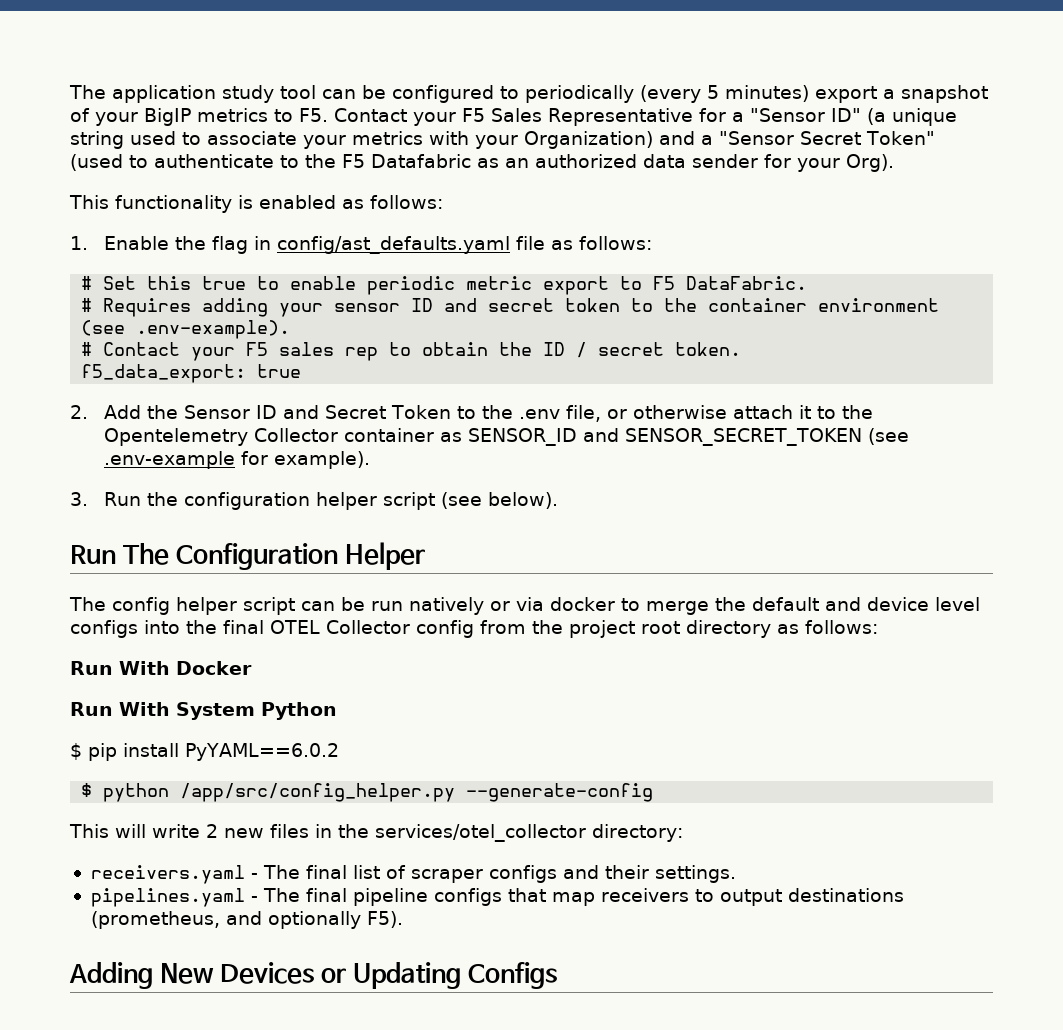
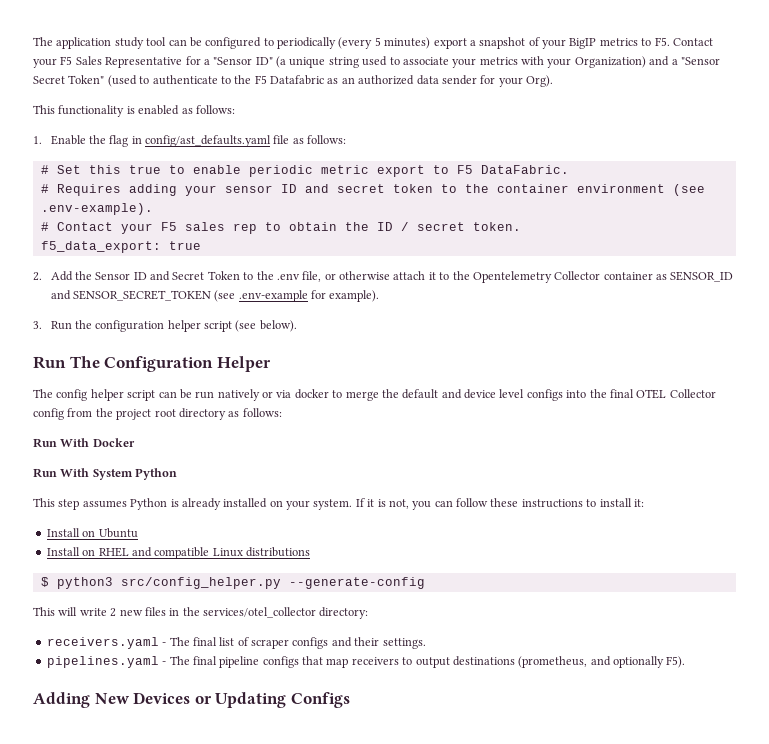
[70,743,339,761] [81,783,456,802] $ pip install PyYAML==6.0.2 // $ python /app/src/config_helper.py -> [33,498,644,510] [46,528,138,538] [46,547,310,559] [40,577,281,589] This step assumes Python is already installed on your system. If it is not, you can follow these instructions to install it: // Install on Ubuntu // Install on RHEL and compatible Linux distributions // $ python3 src/config_helper.py

